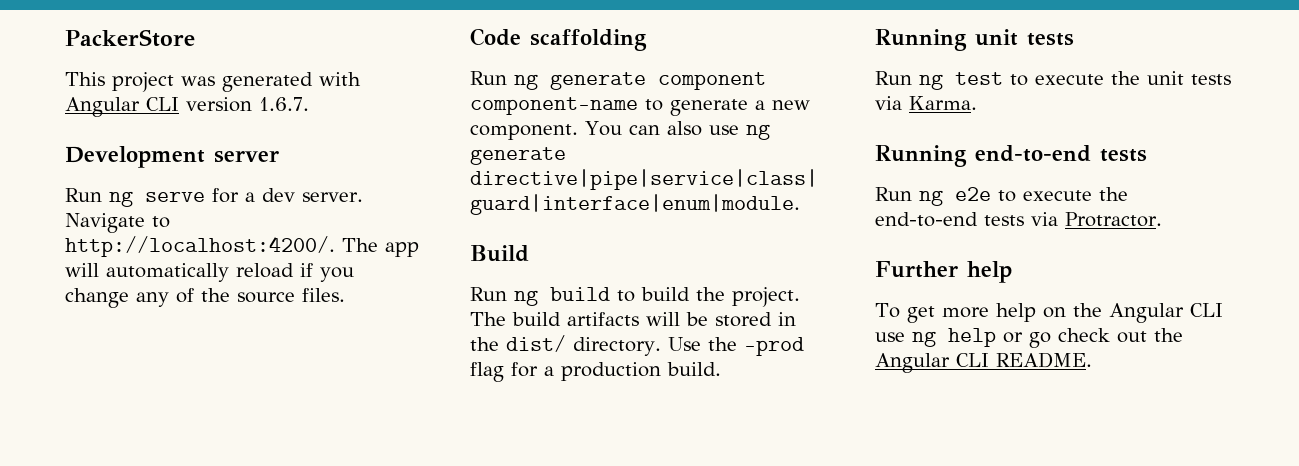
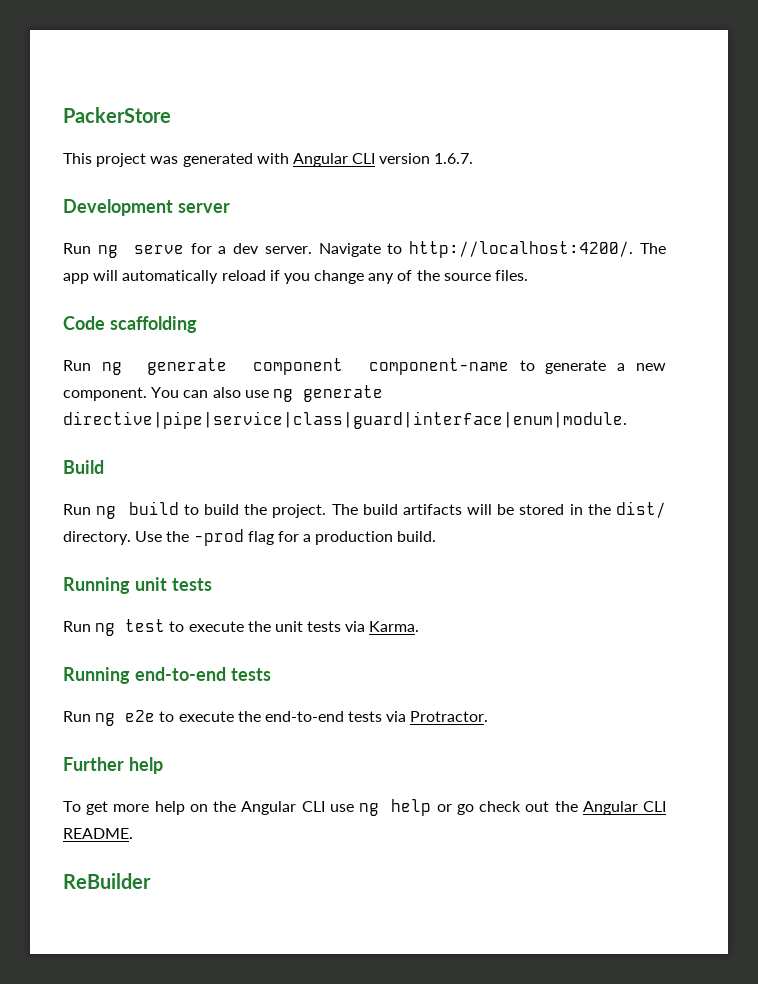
(1092, 360) none -> [63,873,151,889] // ReBuilder

